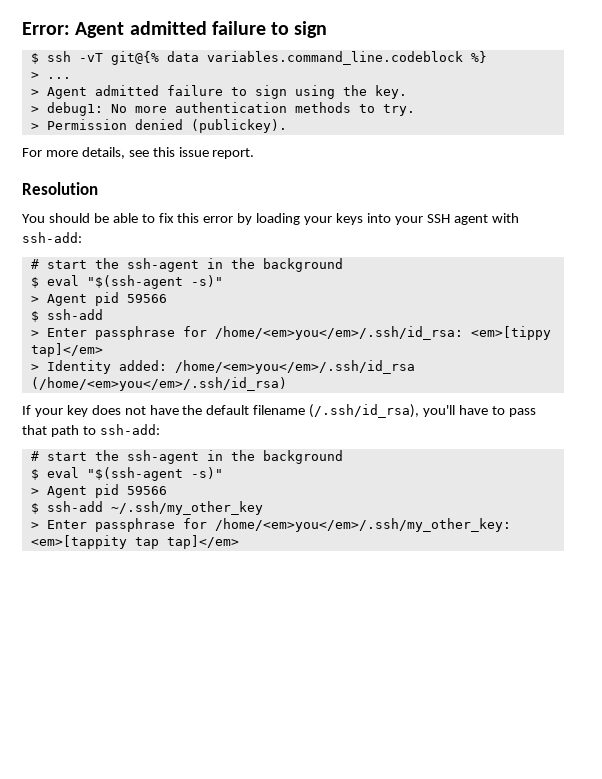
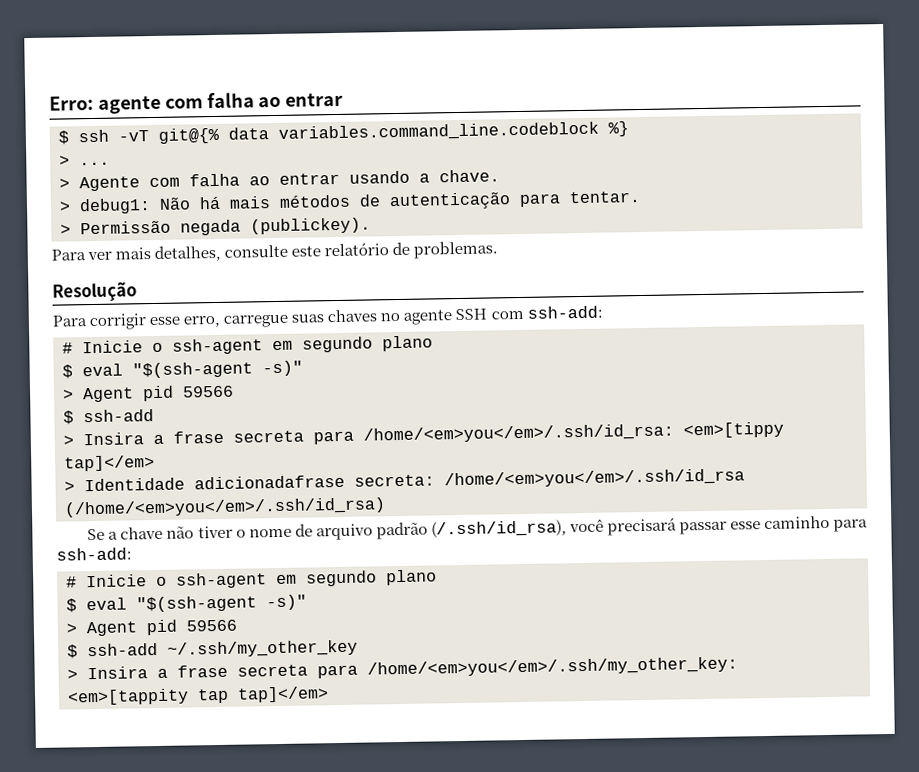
[22,21,328,38] Error: Agent admitted failure to sign -> [49,92,344,114] Erro: agente com falha ao entrar
[46,85,407,99] [30,102,415,116] [30,119,183,130] Agent admitted failure to sign using the key. // > debug1: No more authentication methods to try. // > Permission denied -> [79,169,500,192] [59,191,641,215] [60,219,241,236] Agente com falha ao entrar usando a chave. // > debug1: Não há mais métodos de autenticação para tentar. // > Permissão negada
[22,147,255,159] [22,182,98,195] [22,213,519,225] [22,232,82,243] [30,258,343,272] For more details, see this issue report. // Resolution // You should be able to fix this error by loading your keys into your SSH agent with ssh-add: // # start the ssh-agent in the background -> [51,240,499,262] [52,281,137,303] [52,305,603,331] [62,335,433,355] Para ver mais detalhes, consulte este relatório de problemas. // Resolução // Para corrigir esse erro, carregue suas chaves no agente SSH com ssh-add: // # Inicie o ssh-agent em segundo plano
[46,326,207,340] Enter passphrase for -> [83,430,354,446] Insira a frase secreta para
[46,360,167,374] Identity added: -> [84,474,435,492] Identidade adicionadafrase secreta:
[22,404,536,418] [22,424,160,437] [30,450,343,464] If your key does not have the default filename (/.ssh/id_rsa), you'll have to pass that path to ssh-add: // # start the ssh-agent in the background -> [87,515,869,541] [56,547,132,561] [66,569,437,589] Se a chave não tiver o nome de arquivo padrão (/.ssh/id_rsa), você precisará passar esse caminho para ssh-add: // # Inicie o ssh-agent em segundo plano
[46,518,207,532] Enter passphrase for -> [87,664,358,680] Insira a frase secreta para

